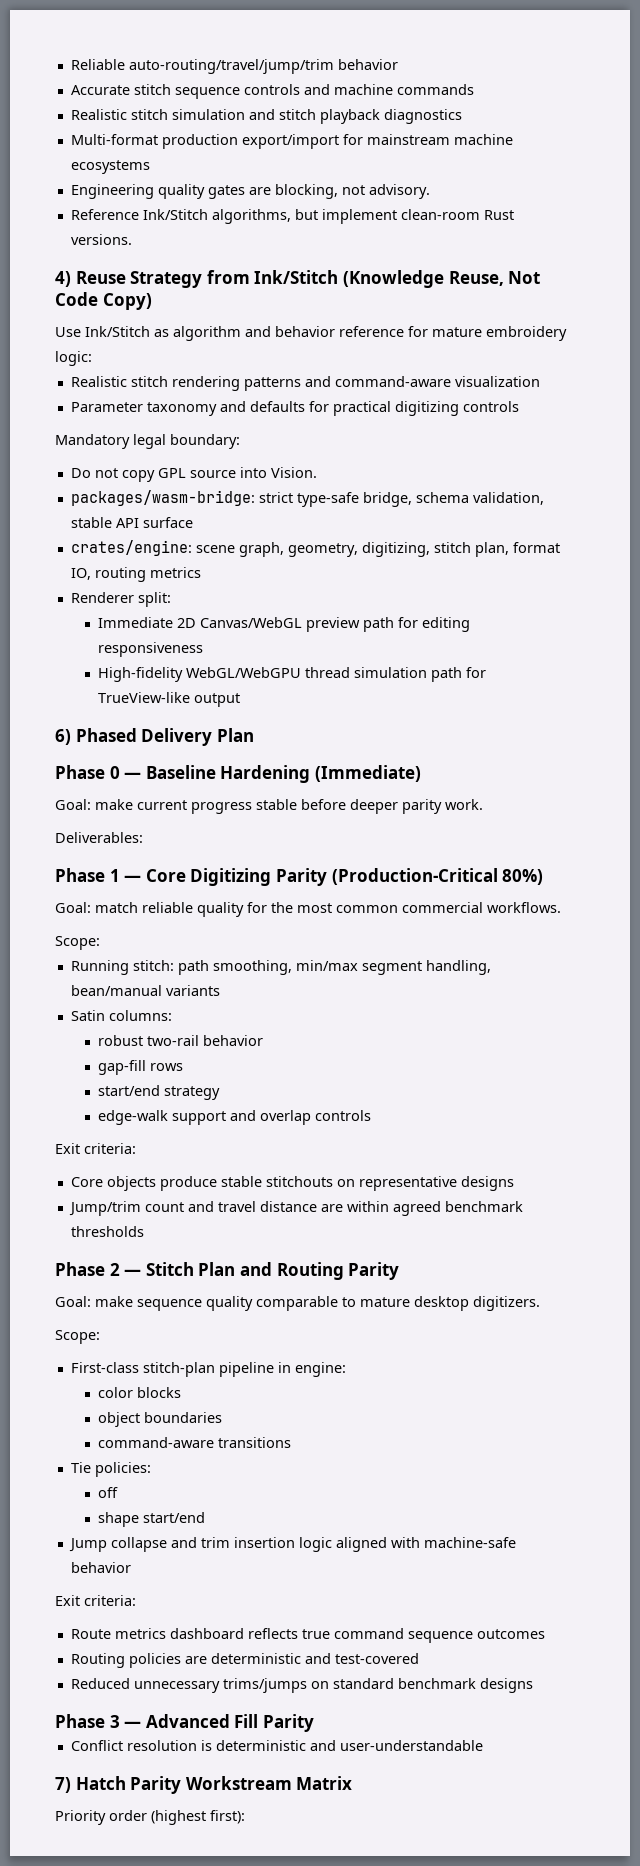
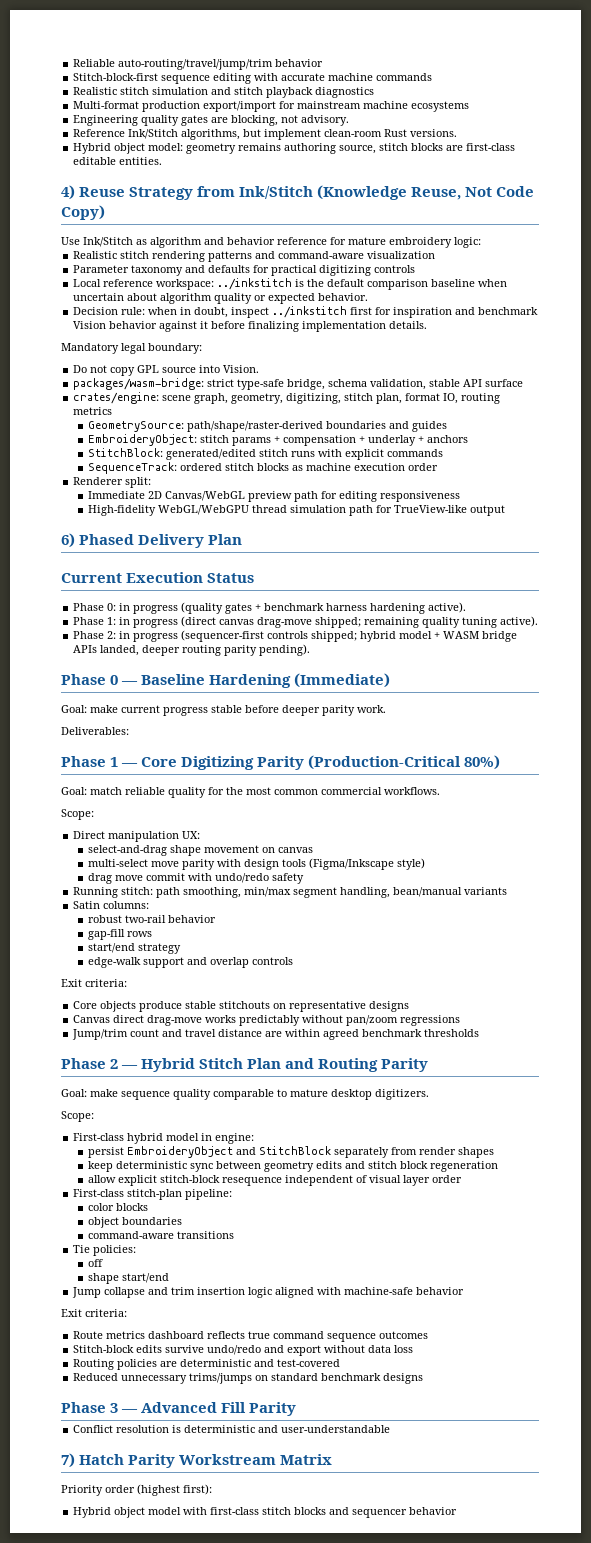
[70,84,330,99] Accurate stitch sequence controls and -> [73,73,326,84] Stitch-block-first sequence editing with accurate
(132, 239) none -> [73,143,516,154] [73,157,163,165] // Hybrid object model: geometry remains authoring source, stitch blocks are first-class editable entities.
(519, 406) none -> [73,278,508,290] [73,293,369,304] [73,306,539,318] [73,321,428,332] // Local reference workspace: ../inkstitch is the default comparison baseline when uncertain about algorithm quality or expected behavior. // Decision rule: when in doubt, inspect ../inkstitch first for inspiration and benchmark Vision behavior against it before finalizing implementation details.
(201, 572) none -> [87,421,447,432] [87,434,468,446] [87,448,443,460] [87,462,438,474] // GeometrySource: path/shape/raster-derived boundaries and guides // EmbroideryObject: stitch params + compensation + underlay + anchors // StitchBlock: generated/edited stitch runs with explicit commands // SequenceTrack: ordered stitch blocks as machine execution order
(254, 735) none -> [61,572,255,583] [73,602,467,614] [73,616,539,628] [73,630,518,642] [73,644,311,656] // Current Execution Status // Phase 0: in progress (quality gates + benchmark harness hardening active). // Phase 1: in progress (direct canvas drag-move shipped; remaining quality tuning active). // Phase 2: in progress (sequencer-first controls shipped; hybrid model + WASM bridge APIs landed, deeper routing parity pending).
(100, 943) none -> [73,831,201,842] [87,845,313,856] [87,858,425,870] [87,873,304,884] // Direct manipulation UX: // select-and-drag shape movement on canvas // multi-select move parity with design tools (Figma/Inkscape style) // drag move commit with undo/redo safety
(514, 1183) none -> [73,1015,461,1026] // Canvas direct drag-move works predictably without pan/zoom regressions
(142, 1272) none -> [141,1058,196,1072] Hybrid
[142,1362,274,1377] stitch-plan pipeline -> [127,1133,200,1144] hybrid model
(346, 1369) none -> [87,1146,494,1158] [87,1161,498,1172] [87,1175,462,1186] [73,1189,233,1200] // persist EmbroideryObject and StitchBlock separately from render shapes // keep deterministic sync between geometry edits and stitch block regeneration // allow explicit stitch-block resequence independent of visual layer order // First-class stitch-plan pipeline:
(545, 1634) none -> [73,1345,414,1356] // Stitch-block edits survive undo/redo and export without data loss
(245, 1817) none -> [73,1507,458,1518] // Hybrid object model with first-class stitch blocks and sequencer behavior

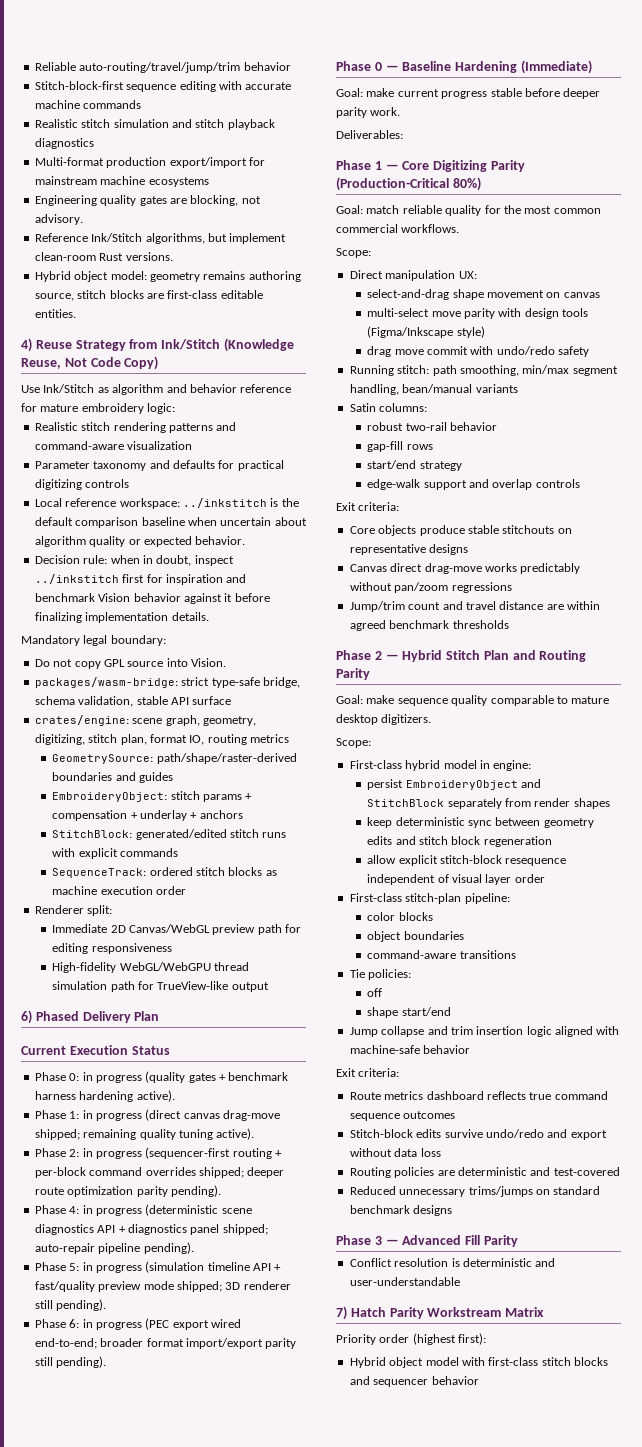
[267,631,518,642] [73,645,258,656] controls shipped; hybrid model + WASM bridge APIs landed, deeper routing parity -> [232,1148,282,1159] [34,1167,285,1178] [34,1185,221,1197] [34,1204,252,1216] [34,1224,268,1235] [34,1242,194,1254] [34,1261,282,1273] [34,1281,291,1292] [34,1299,107,1311] [34,1318,241,1330] [34,1338,297,1349] [34,1357,53,1366] routing + per-block command overrides shipped; deeper route optimization parity pending). // Phase 4: in progress (deterministic scene diagnostics API + diagnostics panel shipped; auto-repair pipeline pending). // Phase 5: in progress (simulation timeline API + fast/quality preview mode shipped; 3D renderer still pending). // Phase 6: in progress (PEC export wired end-to-end; broader format import/export parity still

